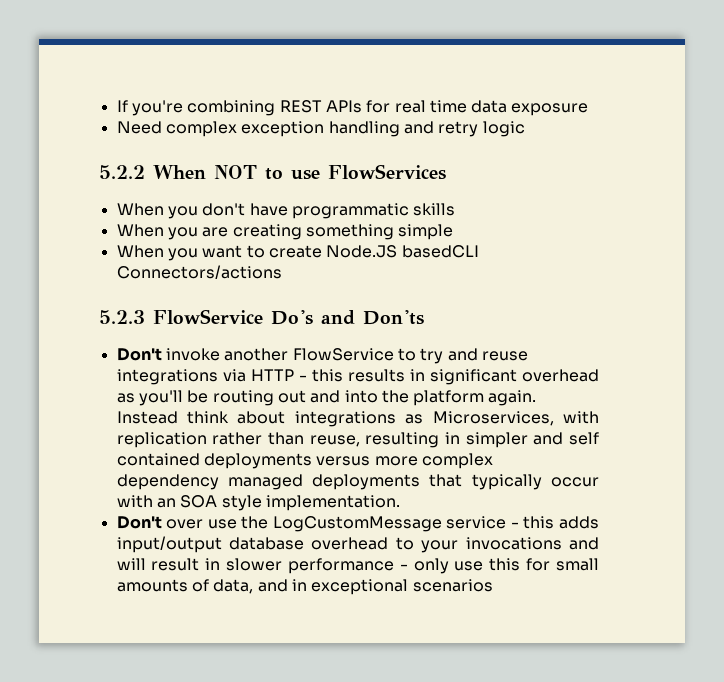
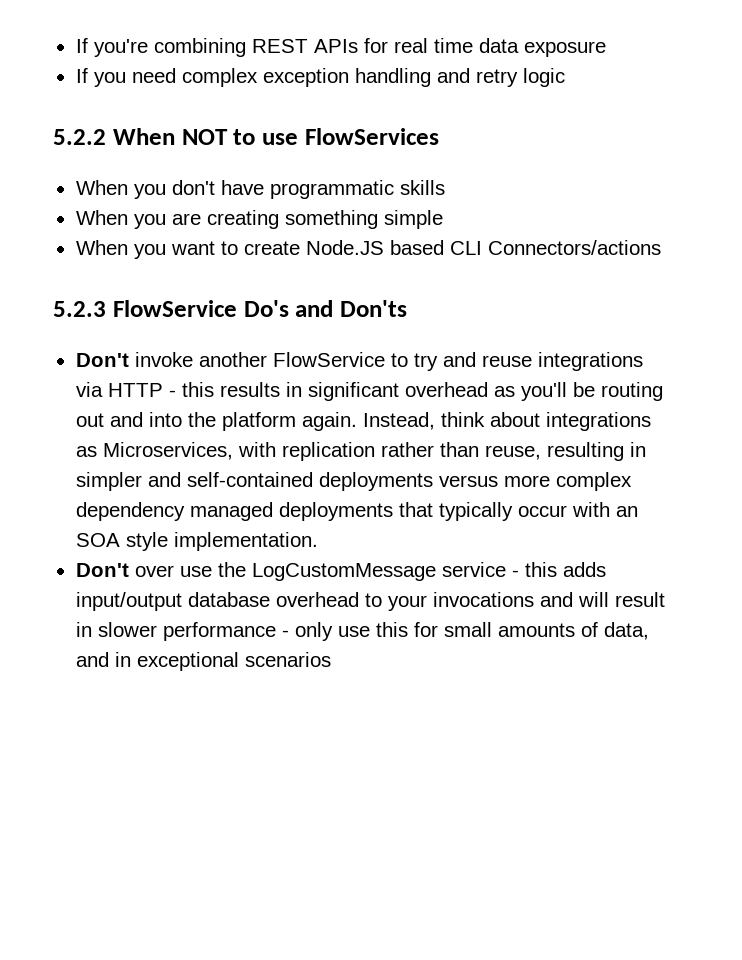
[116,121,162,134] Need -> [75,68,176,87] If you need
[401,245,479,258] basedCLI -> [389,240,482,255] based CLI
[116,411,178,424] Instead -> [362,412,435,430] Instead,
[569,432,599,445] [116,453,200,466] self contained -> [186,472,313,487] self-contained

